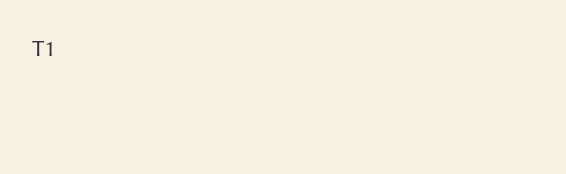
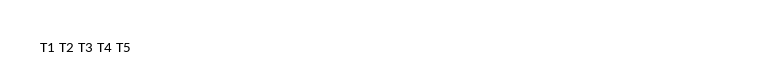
(55, 48) none -> [58,43,131,52] T2 T3 T4 T5

